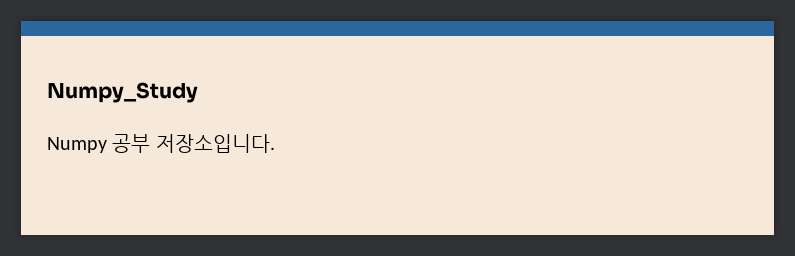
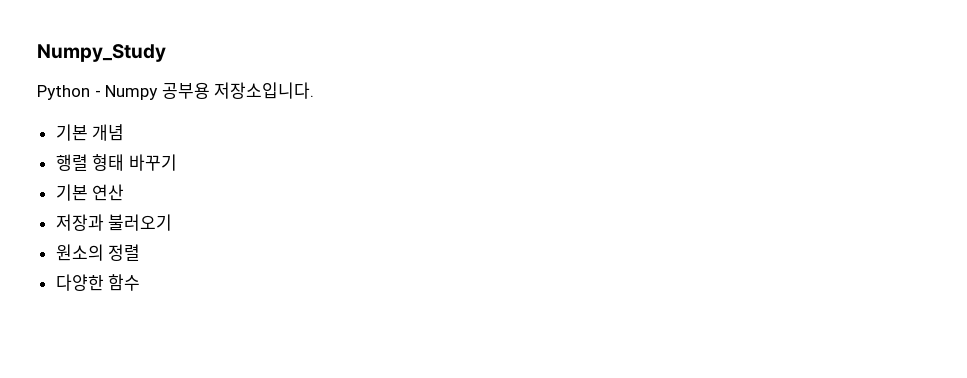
[47,134,275,153] Numpy 공부 저장소입니다. -> [37,82,315,100] [55,124,125,141] [55,154,177,171] [55,184,125,201] [55,214,173,231] [55,244,141,261] [55,274,141,291] Python - Numpy 공부용 저장소입니다. // 기본 개념 // 행렬 형태 바꾸기 // 기본 연산 // 저장과 불러오기 // 원소의 정렬 // 다양한 함수

